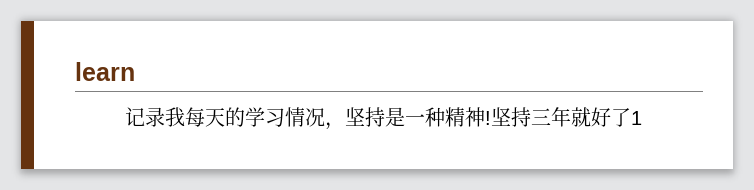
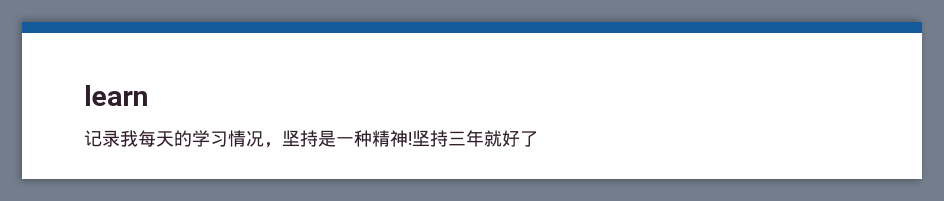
[631,111,643,125] 1 -> (538, 139) none

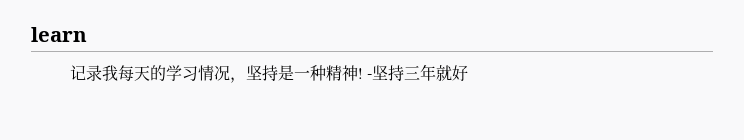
(412, 138) none -> [366,74,372,79] -
[520,131,538,147] 了 -> (468, 73) none

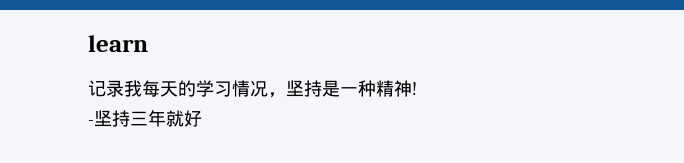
(363, 73) none -> (417, 88) //

